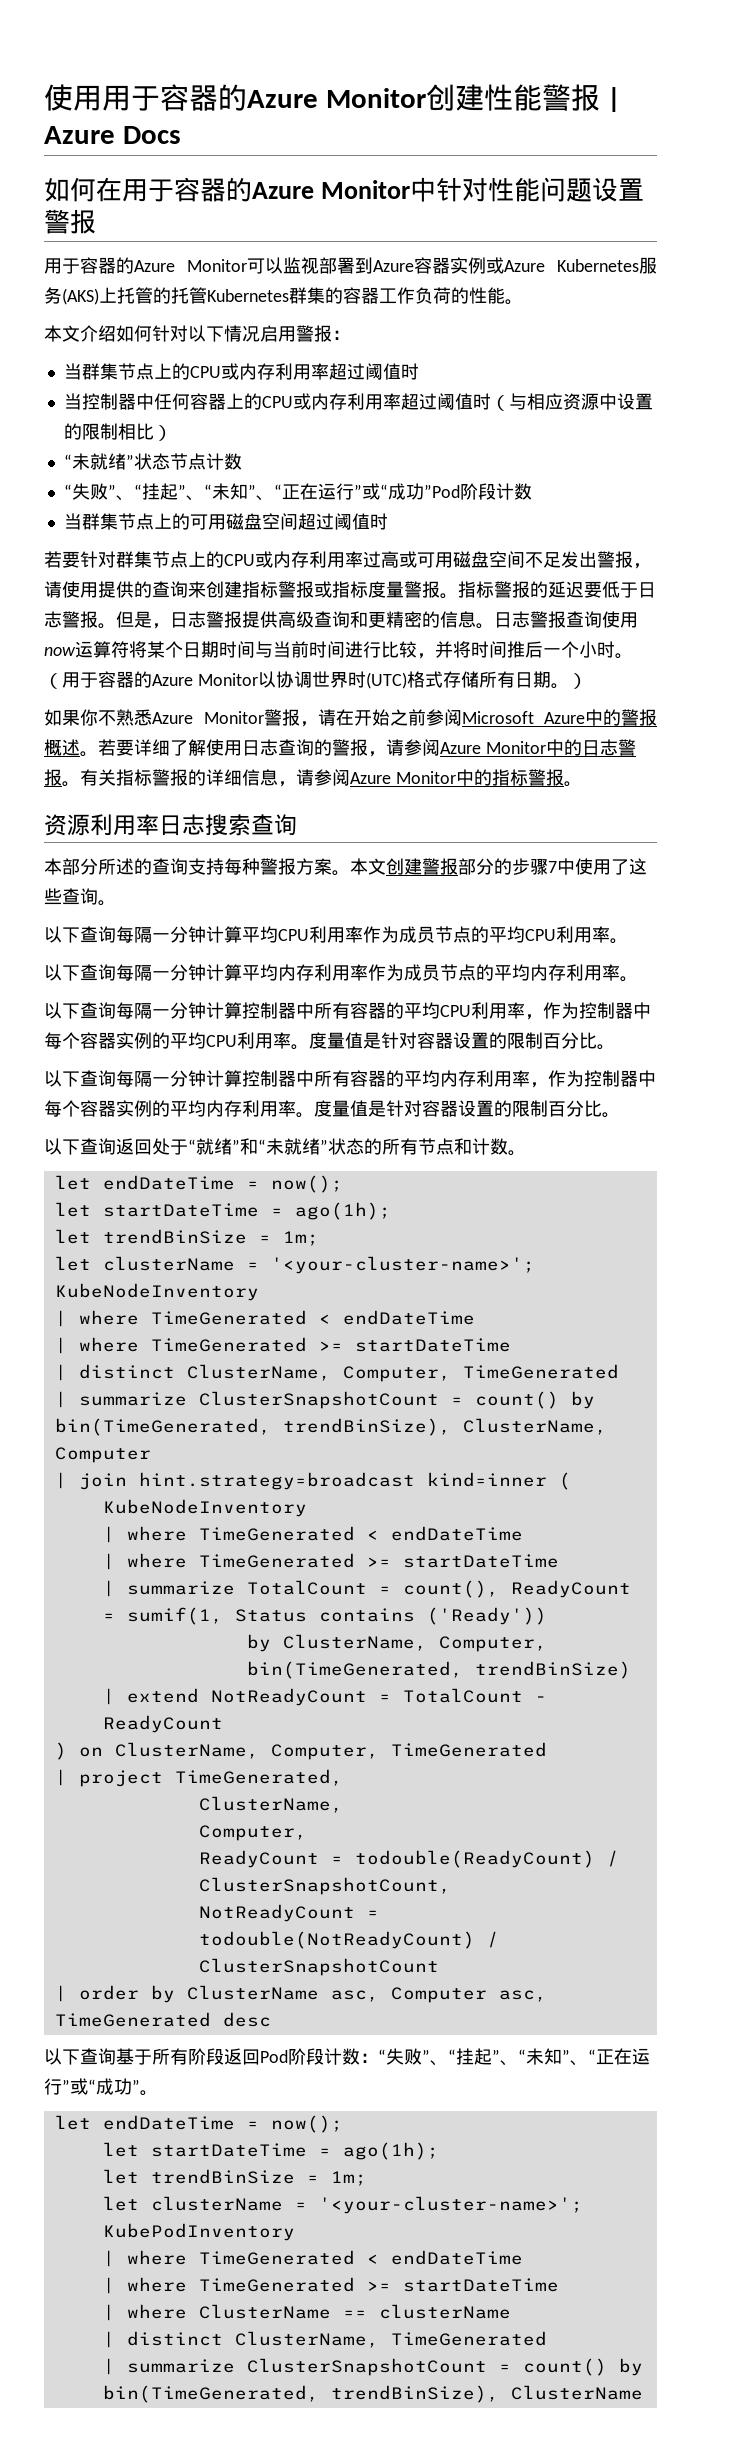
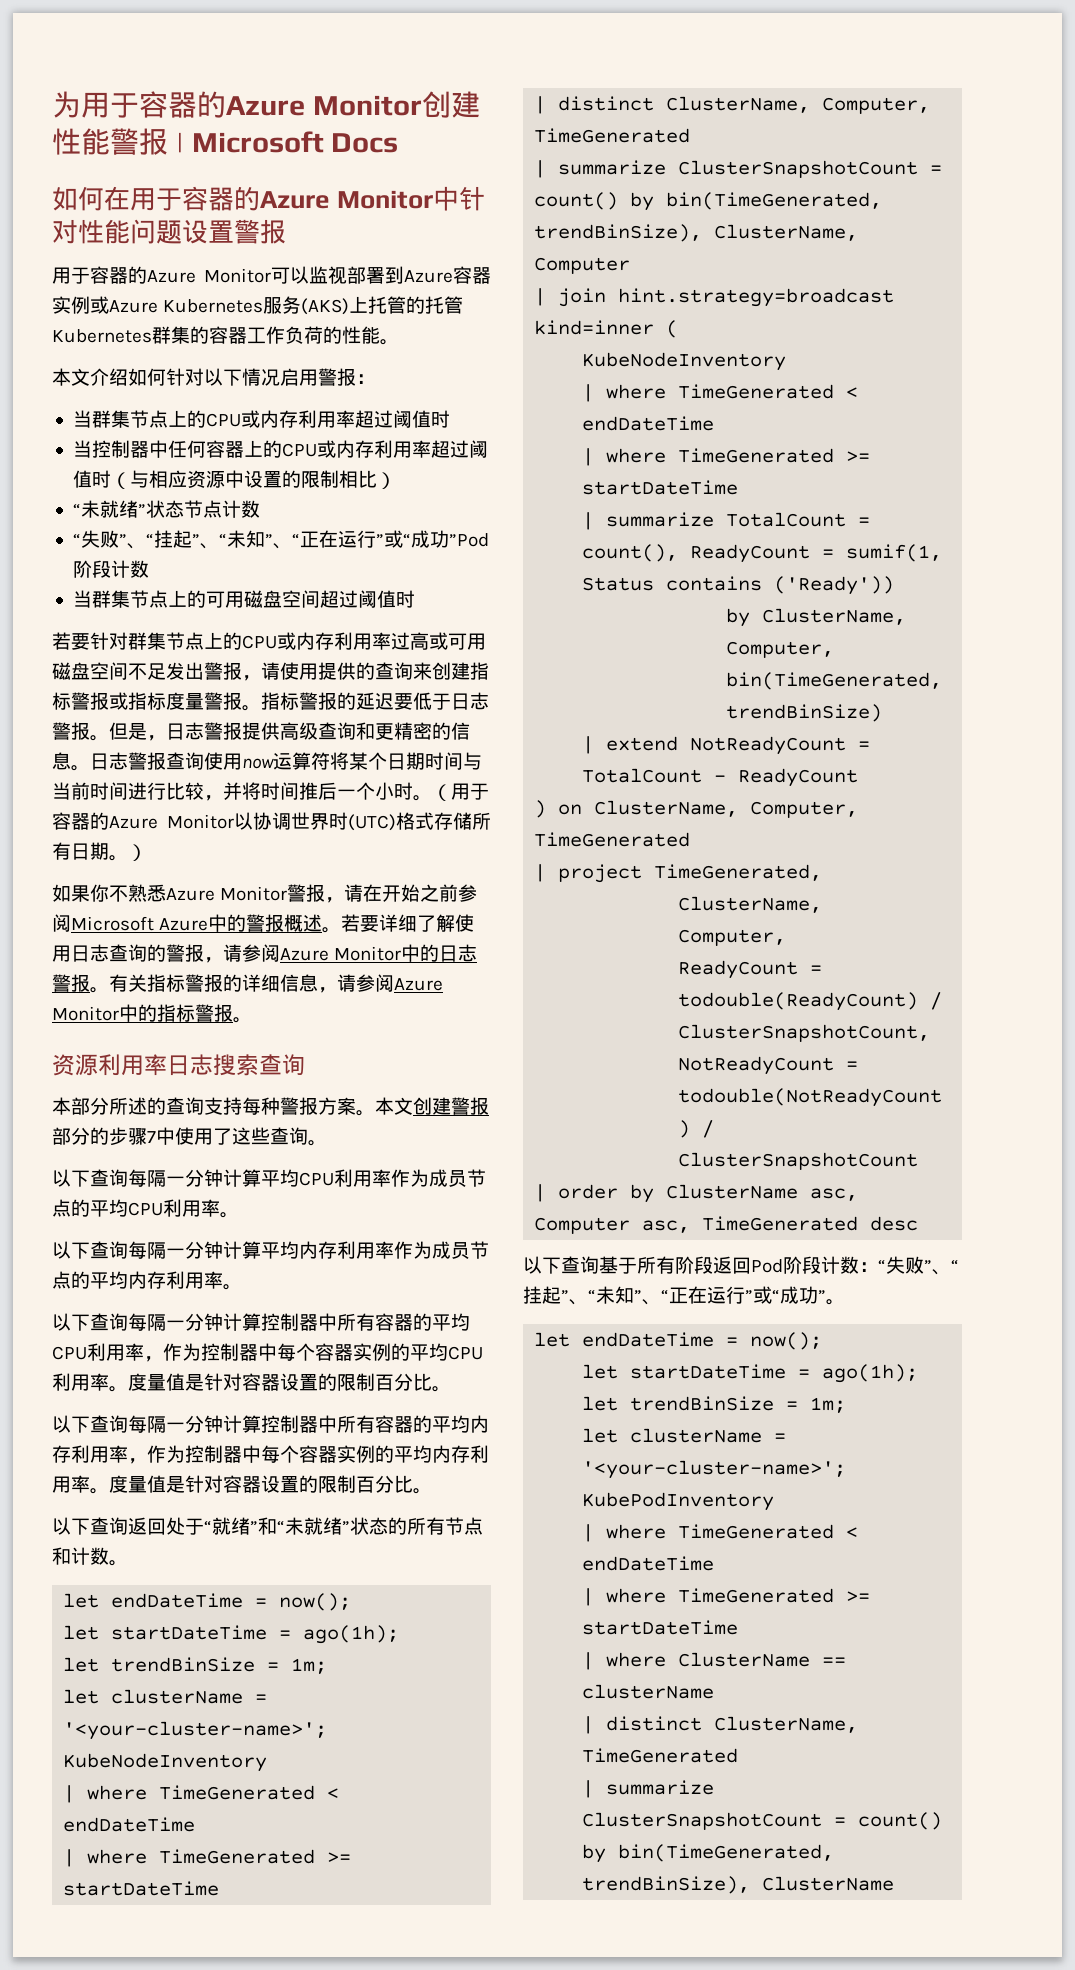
[44,84,102,111] 使用 -> [52,91,81,118] 为
[44,126,115,144] Azure -> [191,131,324,153] Microsoft

